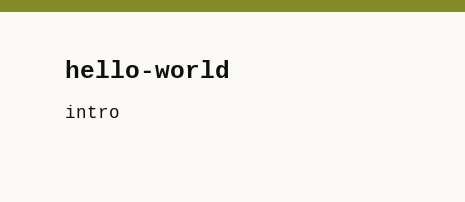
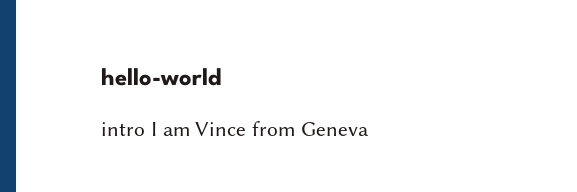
(120, 111) none -> [150,121,370,136] I am Vince from Geneva

